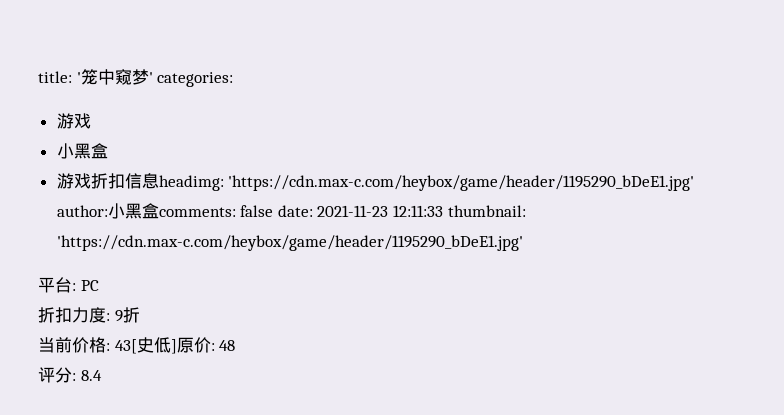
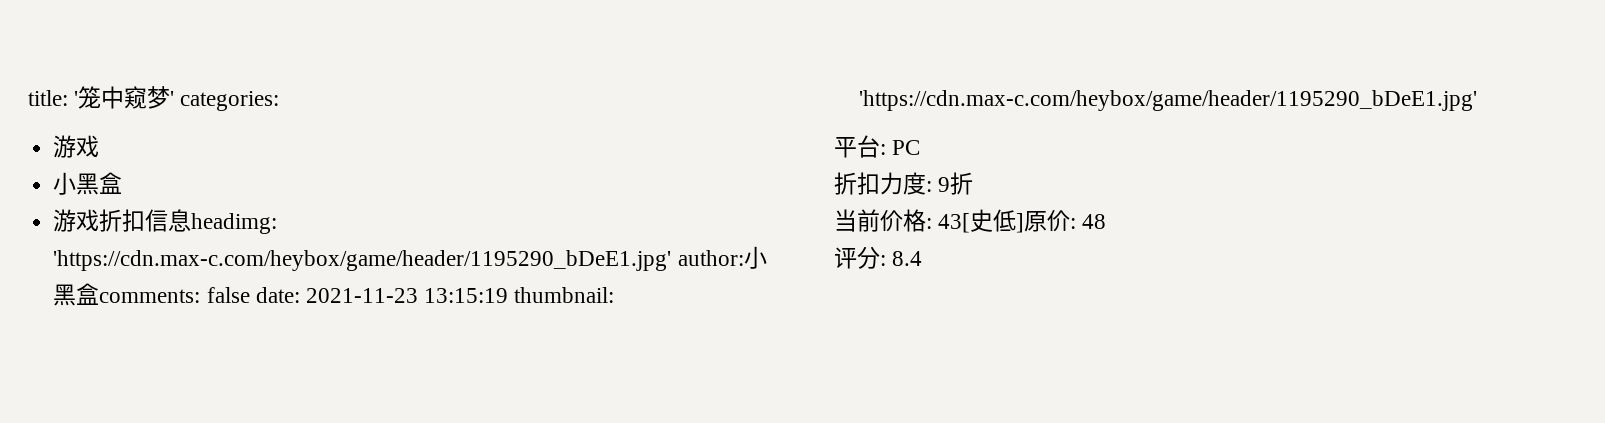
[393,205,444,217] 12:11:33 -> [424,288,509,303] 13:15:19

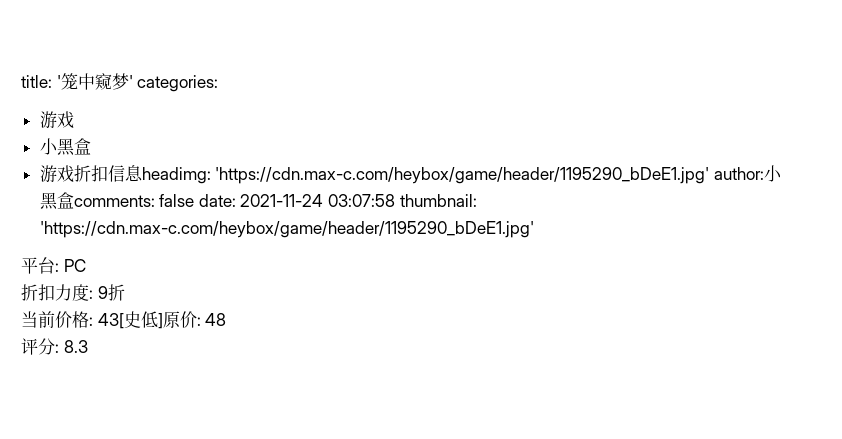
[305,288,509,303] 2021-11-23 13:15:19 -> [240,194,396,207] 2021-11-24 03:07:58
[892,251,923,266] 8.4 -> [63,340,88,353] 8.3

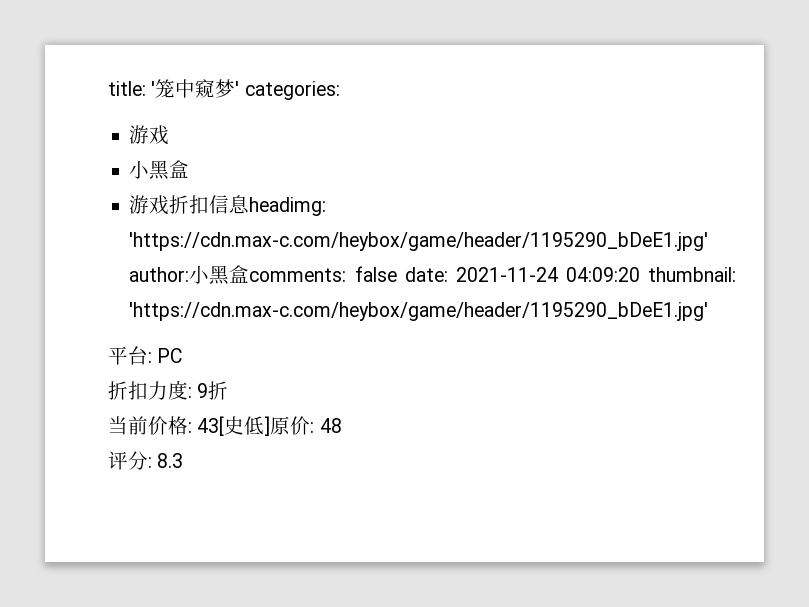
[328,194,396,207] 03:07:58 -> [565,267,640,282] 04:09:20

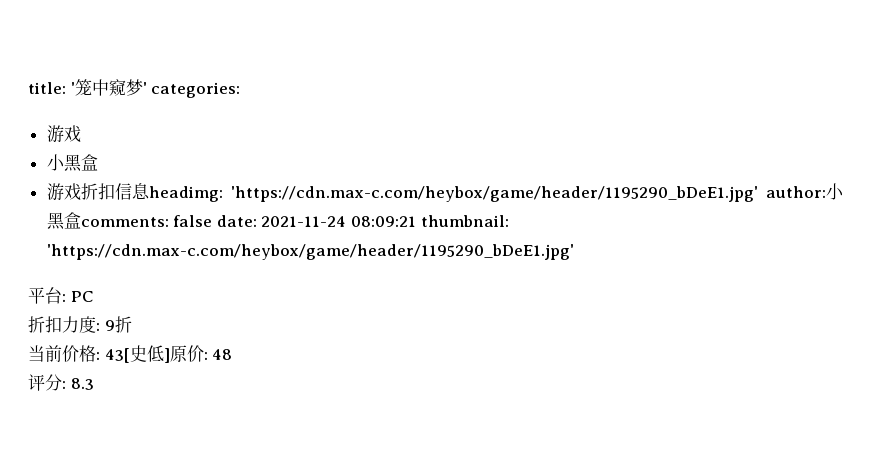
[565,267,640,282] 04:09:20 -> [351,216,417,227] 08:09:21

